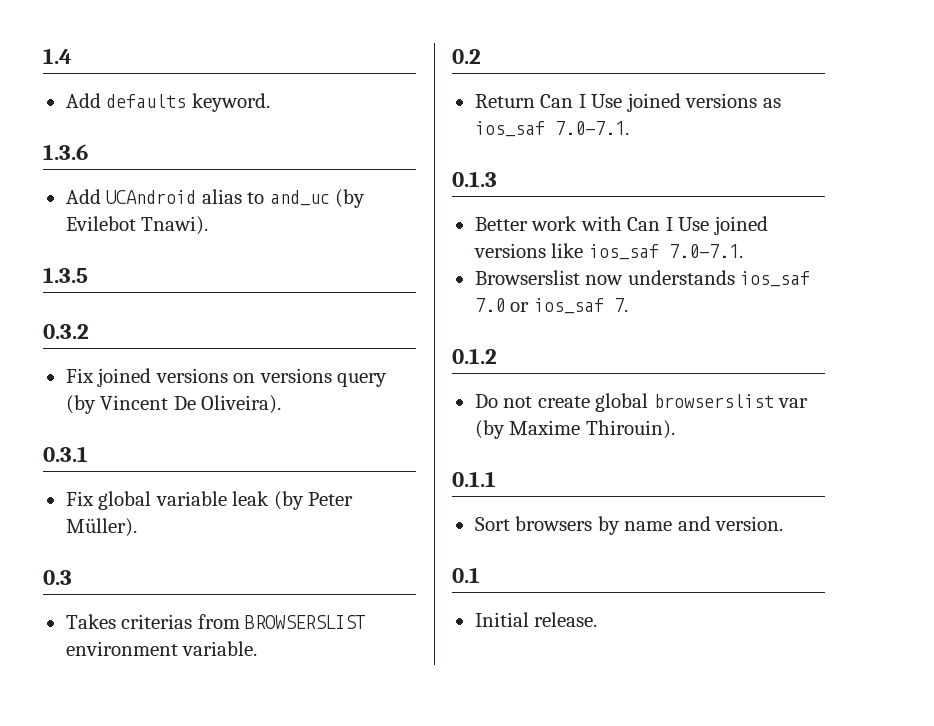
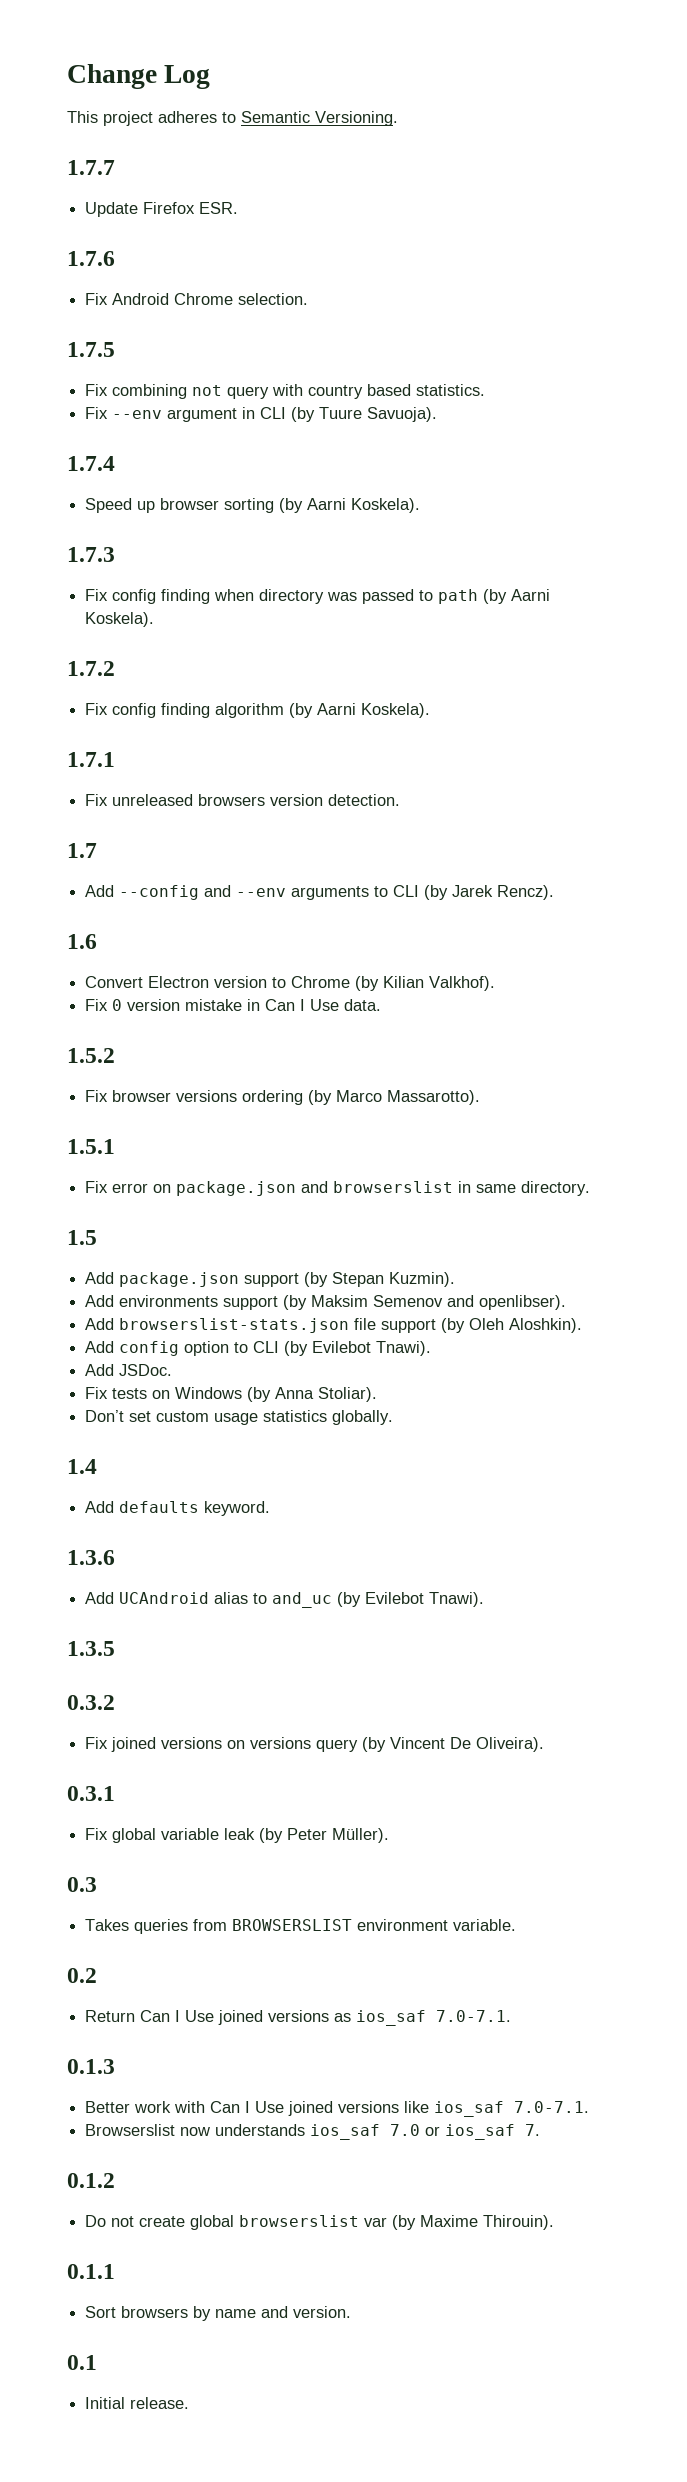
(43, 56) none -> [67,64,211,89] [67,111,398,126] [67,160,115,175] [85,202,239,217] [67,251,115,266] [85,293,309,305] [67,342,115,357] [85,384,486,399] [85,407,438,422] [67,456,115,471] [85,498,421,513] [67,547,115,562] [85,589,551,604] [85,612,155,627] [67,661,115,676] [85,703,431,718] [67,752,115,767] [85,794,401,806] [67,843,97,858] [85,885,555,900] [67,934,97,949] [85,976,496,991] [85,999,382,1011] [67,1048,115,1063] [85,1090,481,1105] [67,1139,115,1154] [85,1181,591,1196] [67,1230,97,1245] [85,1272,456,1287] [85,1295,567,1310] [85,1318,583,1333] [85,1341,432,1356] [85,1364,173,1376] [85,1387,378,1402] [85,1410,394,1425] Change Log // This project adheres to Semantic Versioning. // 1.7.7 // Update Firefox ESR. // 1.7.6 // Fix Android Chrome selection. // 1.7.5 // Fix combining not query with country based statistics. // Fix --env argument in CLI (by Tuure Savuoja). // 1.7.4 // Speed up browser sorting (by Aarni Koskela). // 1.7.3 // Fix config finding when directory was passed to path (by Aarni Koskela). // 1.7.2 // Fix config finding algorithm (by Aarni Koskela). // 1.7.1 // Fix unreleased browsers version detection. // 1.7 // Add --config and --env arguments to CLI (by Jarek Rencz). // 1.6 // Convert Electron version to Chrome (by Kilian Valkhof). // Fix 0 version mistake in Can I Use data. // 1.5.2 // Fix browser versions ordering (by Marco Massarotto). // 1.5.1 // Fix error on package.json and browserslist in same directory. // 1.5 // Add package.json support (by Stepan Kuzmin). // Add environments support (by Maksim Semenov and openlibser). // Add browserslist-stats.json file support (by Oleh Aloshkin). // Add config option to CLI (by Evilebot Tnawi). // Add JSDoc. // Fix tests on Windows (by Anna Stoliar). // Don’t set custom usage statistics globally. //
[121,614,193,629] criterias -> [134,1919,189,1934] queries

